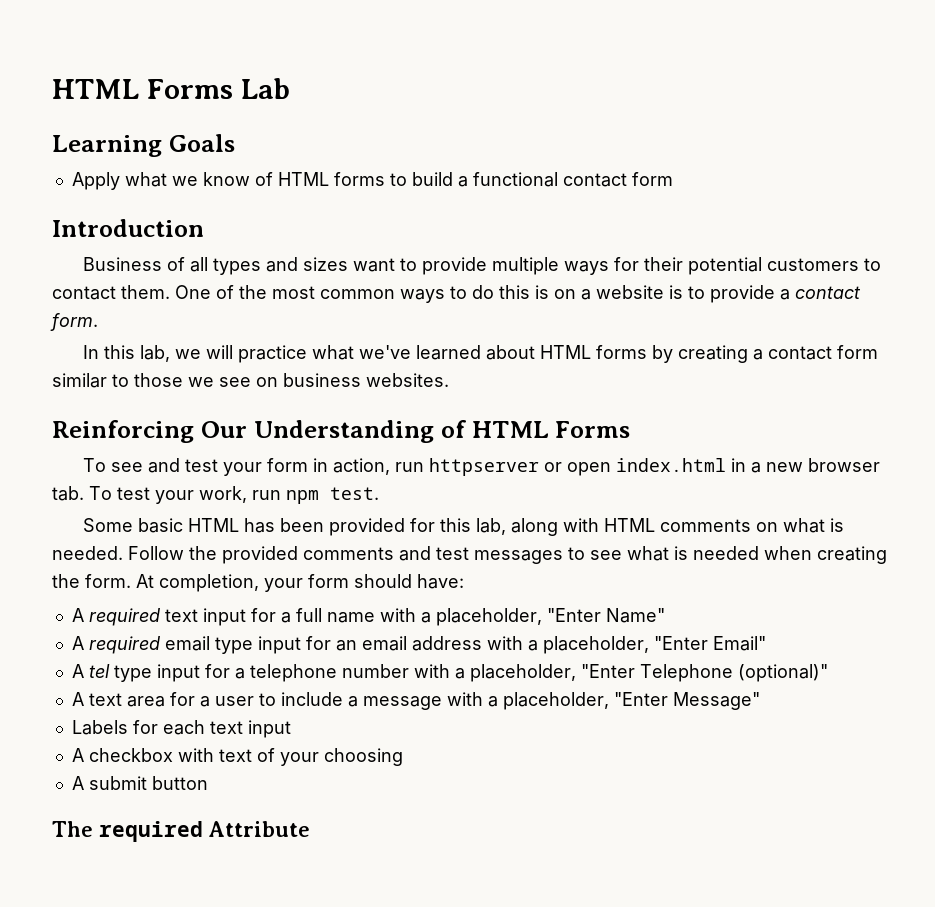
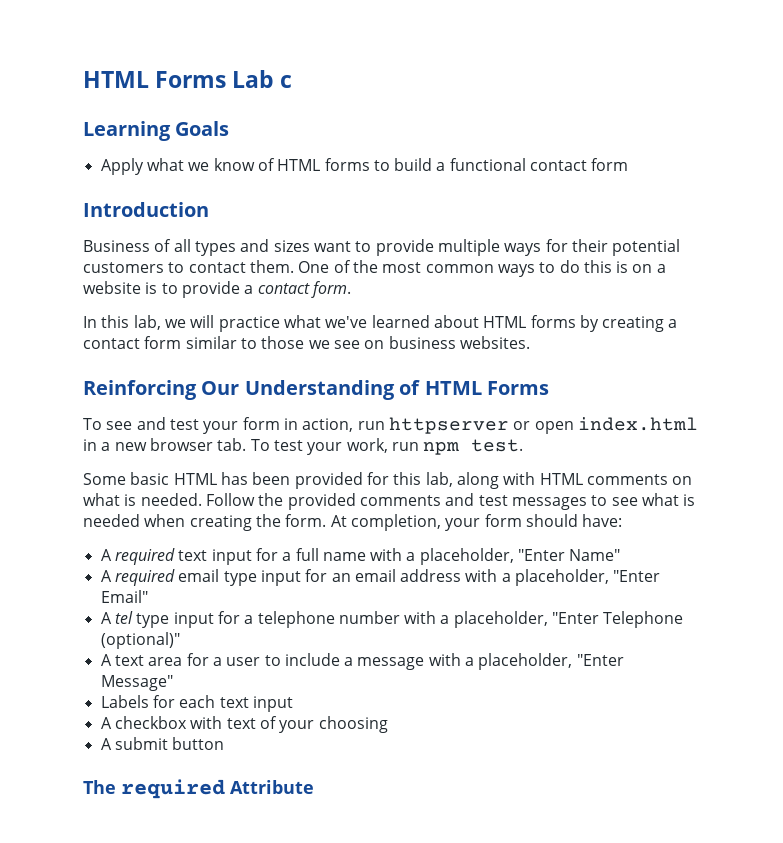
(290, 88) none -> [280,75,293,88] c

